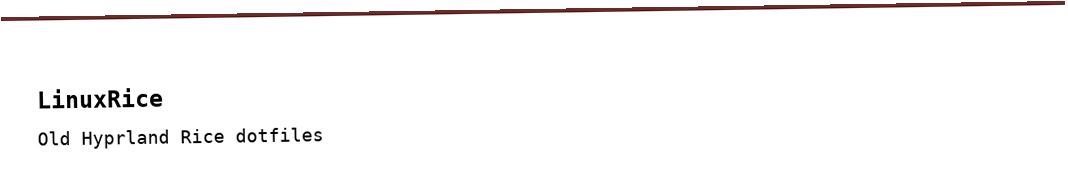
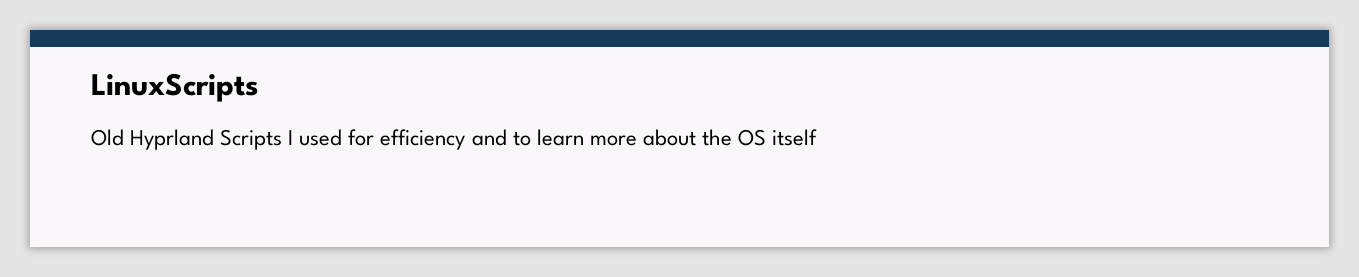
[36,87,164,109] LinuxRice -> [91,73,259,102] LinuxScripts
[180,127,324,144] Rice dotfiles -> [220,129,818,150] Scripts I used for efficiency and to learn more about the OS itself

